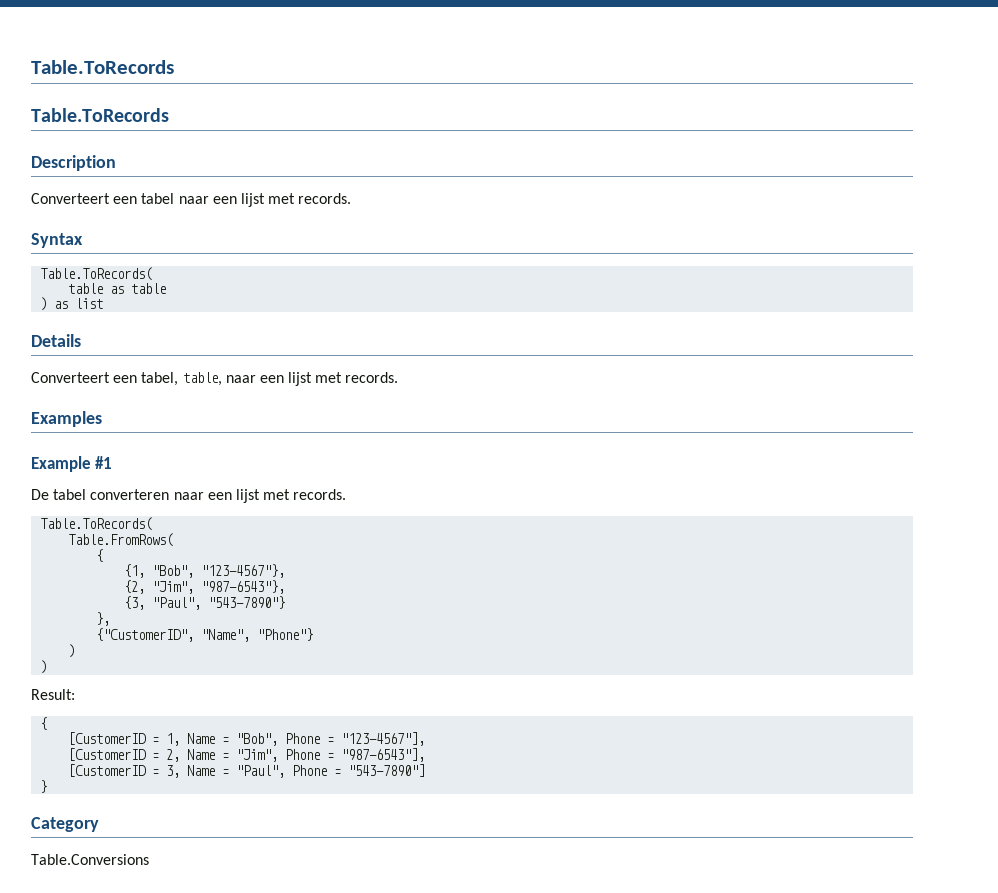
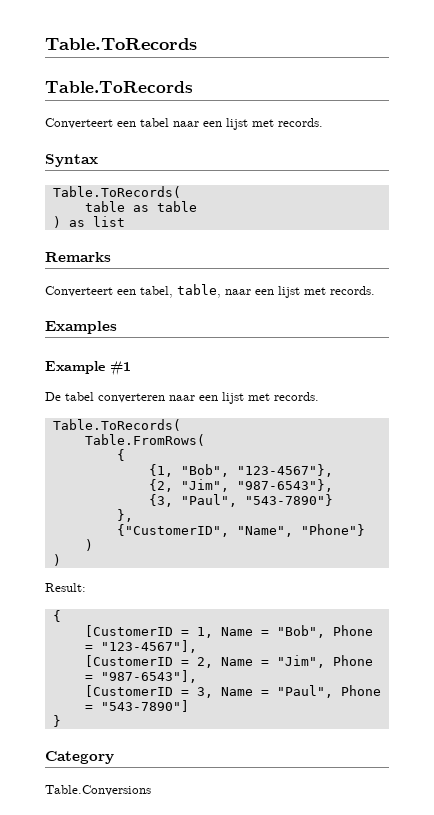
[31,155,116,171] // Description -> (193, 87) none
[31,334,81,347] Details -> [45,252,111,262] Remarks

